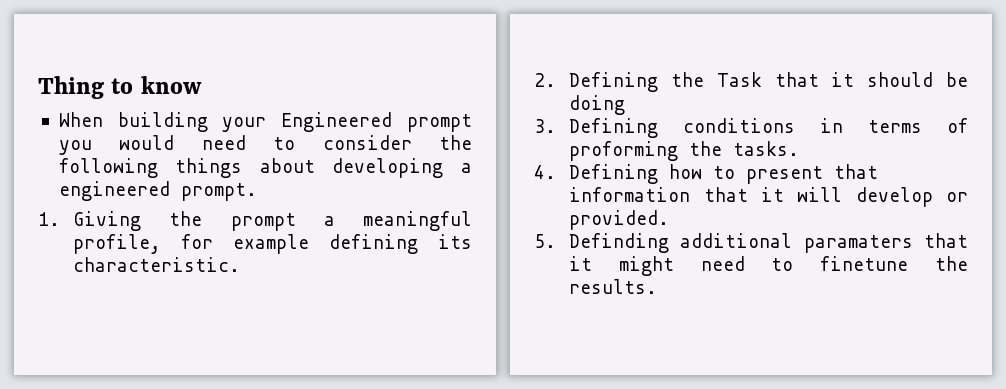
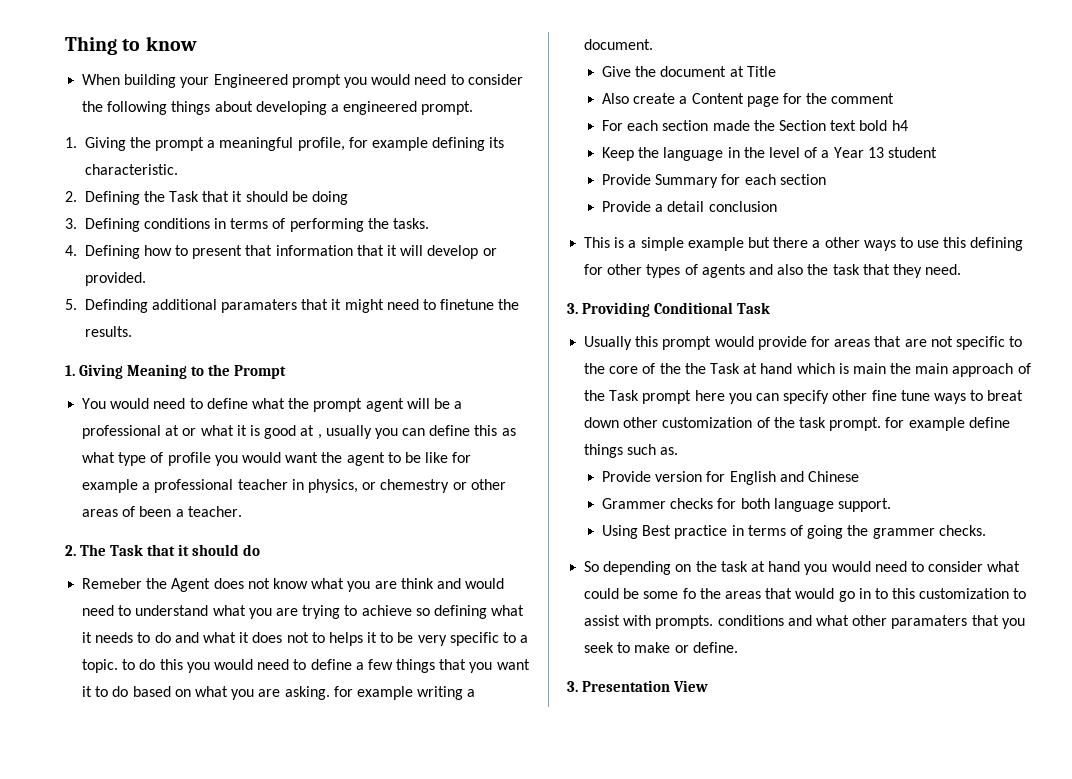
[569,141,679,161] proforming -> [289,218,364,232] performing
(658, 286) none -> [65,364,287,379] [82,398,463,412] [82,425,516,439] [82,452,472,466] [82,479,506,493] [82,506,242,517] [65,544,261,556] [82,578,505,592] [82,605,525,619] [82,632,529,646] [82,659,530,673] [82,686,476,700] [584,39,654,50] [602,66,776,77] [602,93,895,107] [602,120,908,131] [602,147,937,161] [602,174,826,188] [602,201,777,212] [584,237,1024,251] [584,264,962,278] [567,302,771,317] [584,336,1023,350] [584,363,1031,377] [584,390,1024,404] [584,417,1010,431] [584,444,679,458] [602,471,860,485] [602,498,892,512] [602,525,986,539] [584,561,1021,575] [584,588,1027,602] [584,615,1025,629] [584,642,738,653] [567,680,709,692] // 1. Giving Meaning to the Prompt // You would need to define what the prompt agent will be a professional at or what it is good at , usually you can define this as what type of profile you would want the agent to be like for example a professional teacher in physics, or chemestry or other areas of been a teacher. // 2. The Task that it should do // Remeber the Agent does not know what you are think and would need to understand what you are trying to achieve so defining what it needs to do and what it does not to helps it to be very specific to a topic. to do this you would need to define a few things that you want it to do based on what you are asking. for example writing a document. // Give the document at Title // Also create a Content page for the comment // For each section made the Section text bold h4 // Keep the language in the level of a Year 13 student // Provide Summary for each section // Provide a detail conclusion // This is a simple example but there a other ways to use this defining for other types of agents and also the task that they need. // 3. Providing Conditional Task // Usually this prompt would provide for areas that are not specific to the core of the the Task at hand which is main the main approach of the Task prompt here you can specify other fine tune ways to breat down other customization of the task prompt. for example define things such as. // Provide version for English and Chinese // Grammer checks for both language support. // Using Best practice in terms of going the grammer checks. // So depending on the task at hand you would need to consider what could be some fo the areas that would go in to this customization to assist with prompts. conditions and what other paramaters that you seek to make or define. // 3. Presentation View

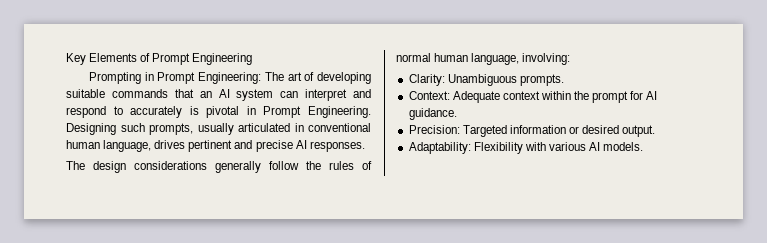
[65,36,197,55] [82,74,523,88] [82,101,474,115] [65,137,505,151] [84,164,178,175] [65,191,349,205] [65,218,430,232] [65,245,497,259] [84,272,146,286] [65,299,520,313] [84,326,132,337] [65,364,287,379] [82,398,463,412] [82,425,516,439] [82,452,472,466] [82,479,506,493] [82,506,242,517] [65,544,261,556] [82,578,505,592] [82,605,525,619] [82,632,529,646] [82,659,530,673] [82,686,476,700] [584,39,654,50] [602,66,776,77] [602,93,895,107] [602,120,908,131] [602,147,937,161] [602,174,826,188] [602,201,777,212] [584,237,1024,251] [584,264,962,278] [567,302,771,317] [584,336,1023,350] [584,363,1031,377] [584,390,1024,404] [584,417,1010,431] [584,444,679,458] [602,471,860,485] [602,498,892,512] [602,525,986,539] [584,561,1021,575] [584,588,1027,602] [584,615,1025,629] [584,642,738,653] [567,680,709,692] Thing to know // When building your Engineered prompt you would need to consider the following things about developing a engineered prompt. // 1. Giving the prompt a meaningful profile, for example defining its characteristic. // 2. Defining the Task that it should be doing // 3. Defining conditions in terms of performing the tasks. // 4. Defining how to present that information that it will develop or provided. // 5. Definding additional paramaters that it might need to finetune the results. // 1. Giving Meaning to the Prompt // You would need to define what the prompt agent will be a professional at or what it is good at , usually you can define this as what type of profile you would want the agent to be like for example a professional teacher in physics, or chemestry or other areas of been a teacher. // 2. The Task that it should do // Remeber the Agent does not know what you are think and would need to understand what you are trying to achieve so defining what it needs to do and what it does not to helps it to be very specific to a topic. to do this you would need to define a few things that you want it to do based on what you are asking. for example writing a document. // Give the document at Title // Also create a Content page for the comment // For each section made the Section text bold h4 // Keep the language in the level of a Year 13 student // Provide Summary for each section // Provide a detail conclusion // This is a simple example but there a other ways to use this defining for other types of agents and also the task that they need. // 3. Providing Conditional Task // Usually this prompt would provide for areas that are not specific to the core of the the Task at hand which is main the main approach of the Task prompt here you can specify other fine tune ways to breat down other customization of the task prompt. for example define things such as. // Provide version for English and Chinese // Grammer checks for both language support. // Using Best practice in terms of going the grammer checks. // So depending on the task at hand you would need to consider what could be some fo the areas that would go in to this customization to assist with prompts. conditions and what other paramaters that you seek to make or define. // 3. Presentation View -> [66,53,253,65] [88,72,371,84] [66,89,371,101] [66,106,372,118] [66,123,371,135] [66,140,365,152] [66,161,372,173] [396,53,571,65] [408,74,564,86] [408,91,658,103] [408,108,457,120] [408,125,656,137] [408,142,644,154] Key Elements of Prompt Engineering // Prompting in Prompt Engineering: The art of developing suitable commands that an AI system can interpret and respond to accurately is pivotal in Prompt Engineering. Designing such prompts, usually articulated in conventional human language, drives pertinent and precise AI responses. // The design considerations generally follow the rules of normal human language, involving: // Clarity: Unambiguous prompts. // Context: Adequate context within the prompt for AI guidance. // Precision: Targeted information or desired output. // Adaptability: Flexibility with various AI models.

